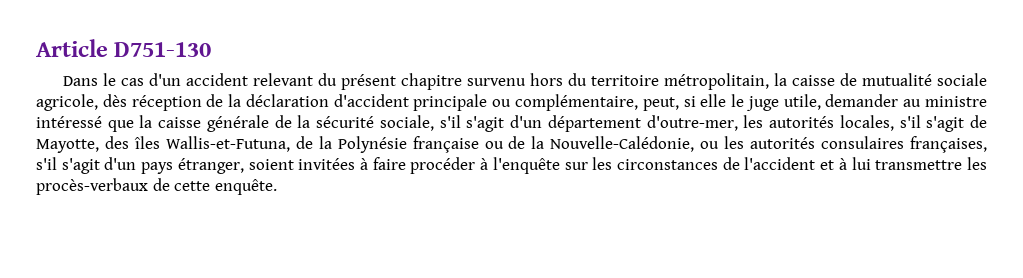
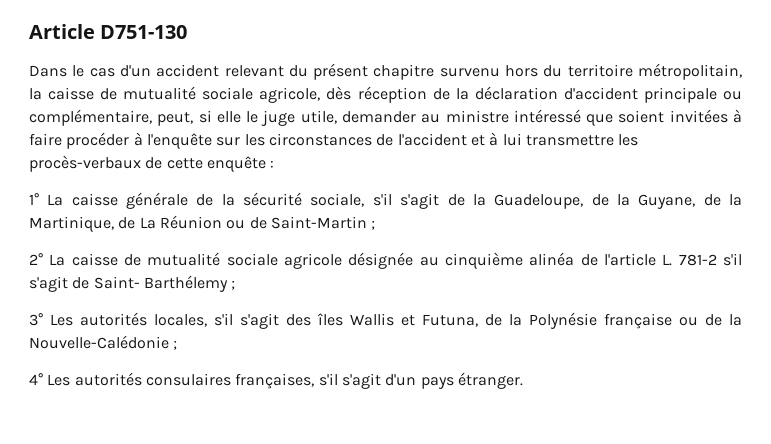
[139,115,987,132] [36,136,987,153] [36,157,244,174] la caisse générale de la sécurité sociale, s'il s'agit d'un département d'outre-mer, les autorités locales, s'il s'agit de Mayotte, des îles Wallis-et-Futuna, de la Polynésie française ou de la Nouvelle-Calédonie, ou les autorités consulaires françaises, s'il s'agit d'un pays étranger, -> (614, 120) none
[214,179,277,195] enquête. -> [206,156,275,172] [29,192,743,209] [29,215,376,232] [29,252,743,269] [29,275,236,292] [29,312,742,329] [29,335,178,350] [29,372,523,389] enquête : // 1° La caisse générale de la sécurité sociale, s'il s'agit de la Guadeloupe, de la Guyane, de la Martinique, de La Réunion ou de Saint-Martin ; // 2° La caisse de mutualité sociale agricole désignée au cinquième alinéa de l'article L. 781-2 s'il s'agit de Saint- Barthélemy ; // 3° Les autorités locales, s'il s'agit des îles Wallis et Futuna, de la Polynésie française ou de la Nouvelle-Calédonie ; // 4° Les autorités consulaires françaises, s'il s'agit d'un pays étranger.

